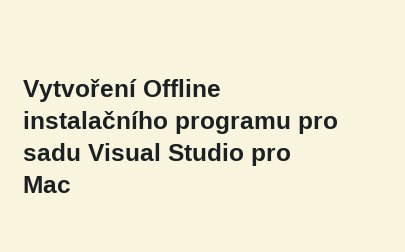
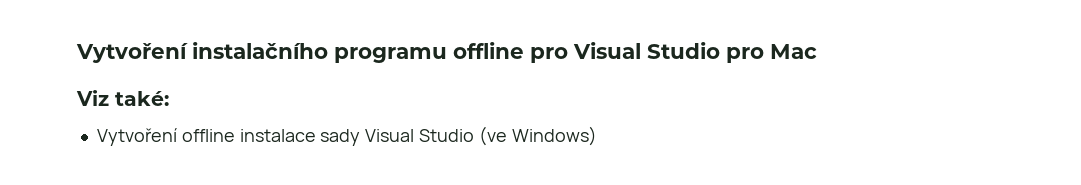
[23,79,221,102] Vytvoření Offline -> [76,43,188,63] Vytvoření
[298,116,338,134] [23,143,81,161] pro sadu -> [453,42,568,63] offline pro
(71, 184) none -> [76,90,169,106] [96,126,597,146] // Viz také: // Vytvoření offline instalace sady Visual Studio (ve Windows)

